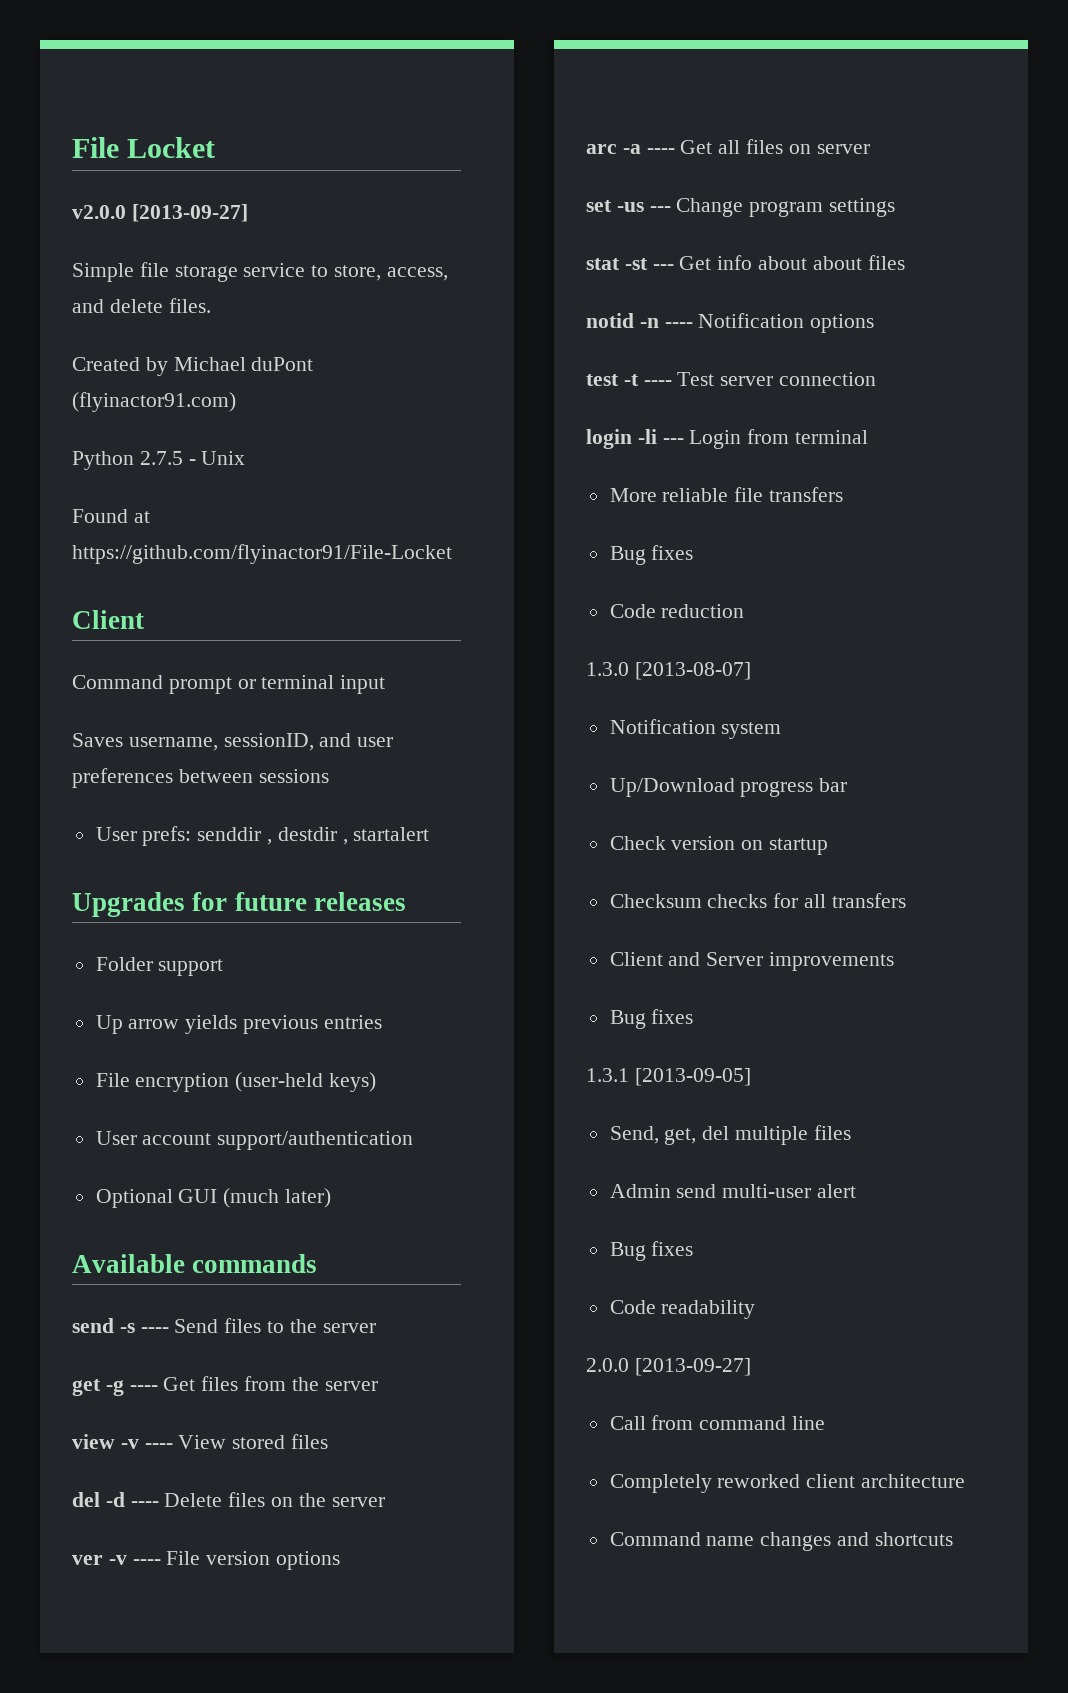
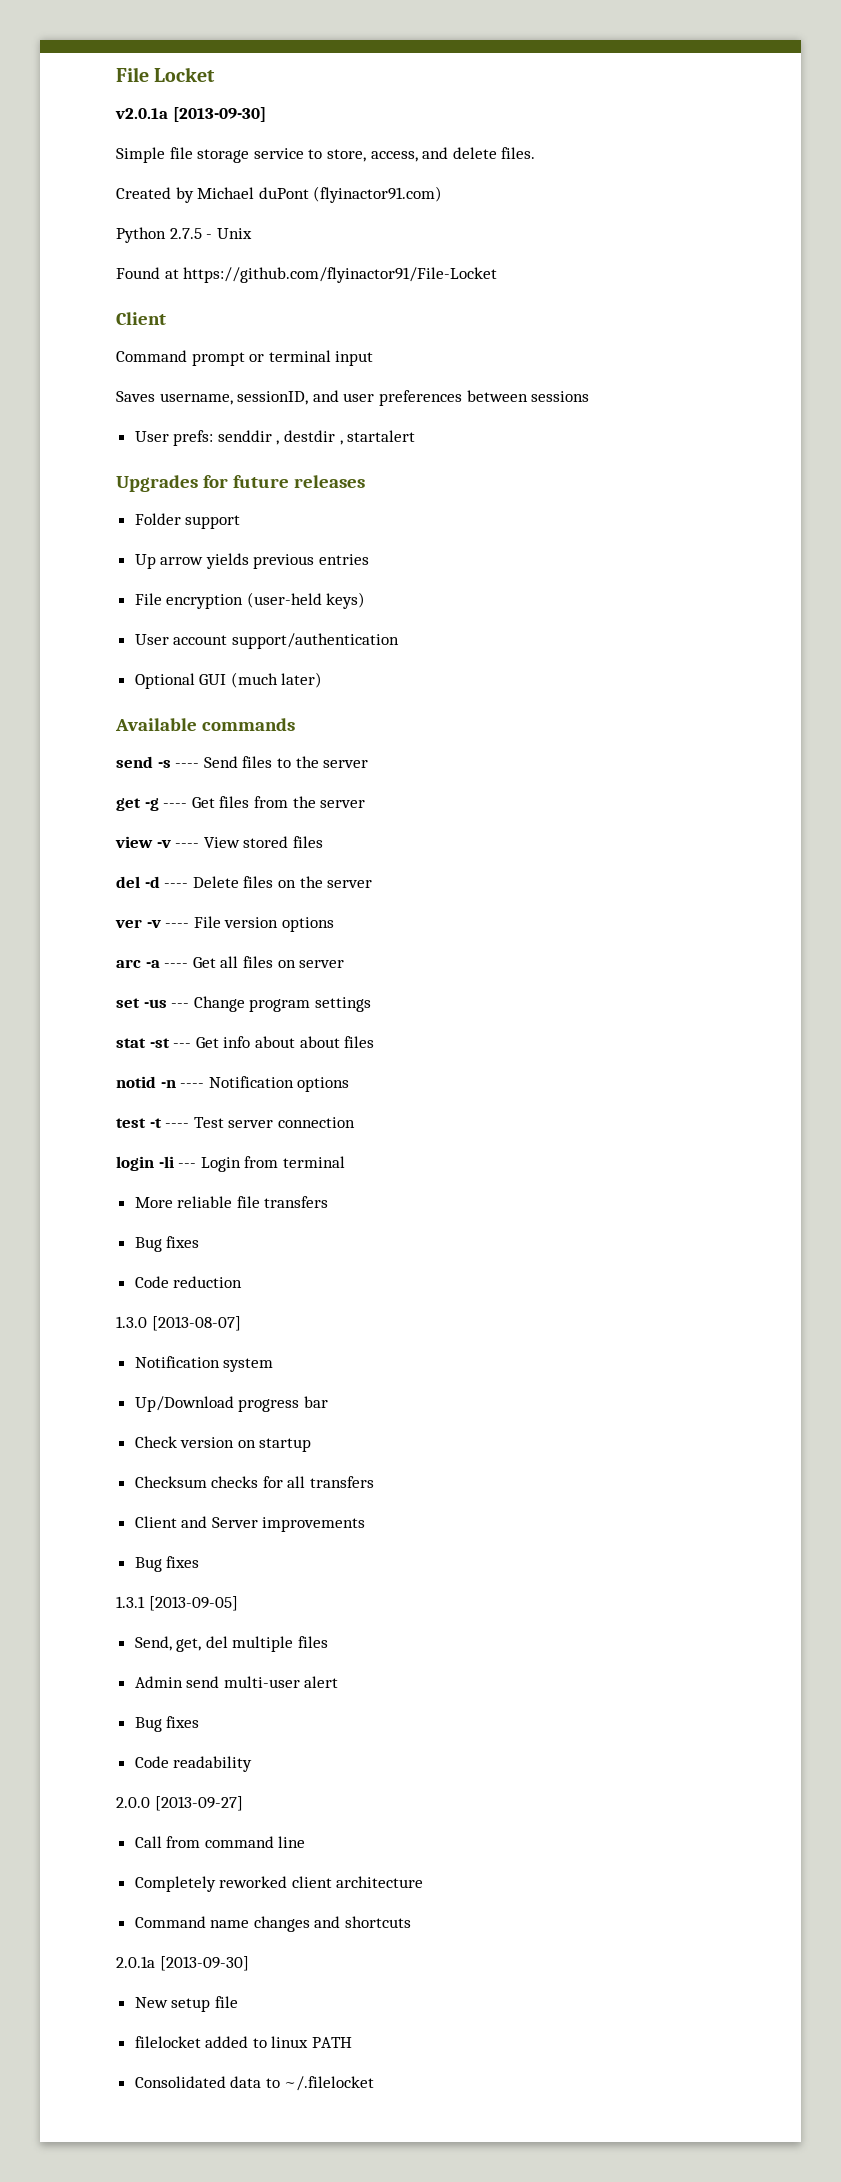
[72,204,248,222] v2.0.0 [2013-09-27] -> [115,107,266,122] v2.0.1a [2013-09-30]
(953, 1539) none -> [116,1956,249,1971] [134,1996,238,2012] [134,2036,353,2048] [134,2076,375,2091] // 2.0.1a [2013-09-30] // New setup file // filelocket added to linux PATH // Consolidated data to ~/.filelocket

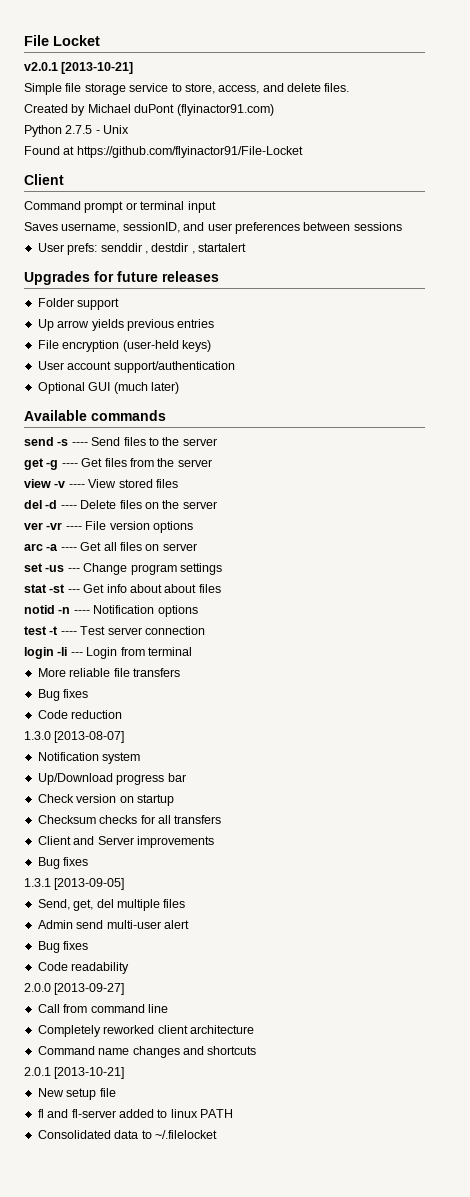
[115,107,266,122] v2.0.1a [2013-09-30] -> [24,62,134,74] v2.0.1 [2013-10-21]
[146,920,161,928] -v -> [46,522,63,530] -vr
[116,1956,249,1971] 2.0.1a [2013-09-30] -> [24,1067,125,1079] 2.0.1 [2013-10-21]
[134,2036,201,2048] filelocket -> [37,1109,116,1118] fl and fl-server

